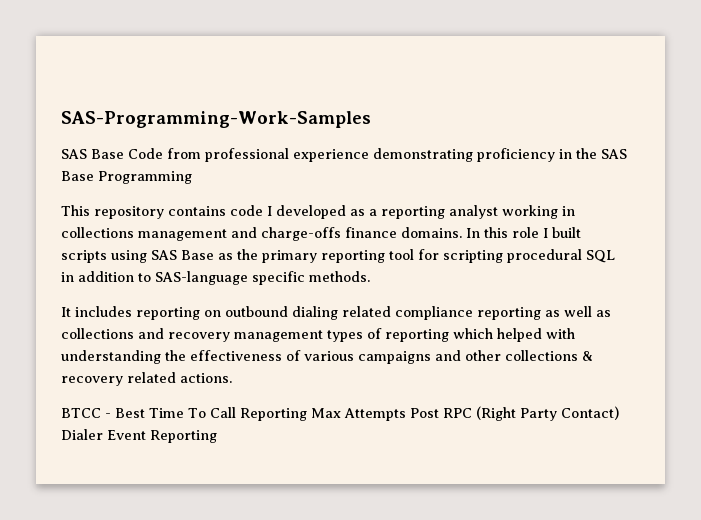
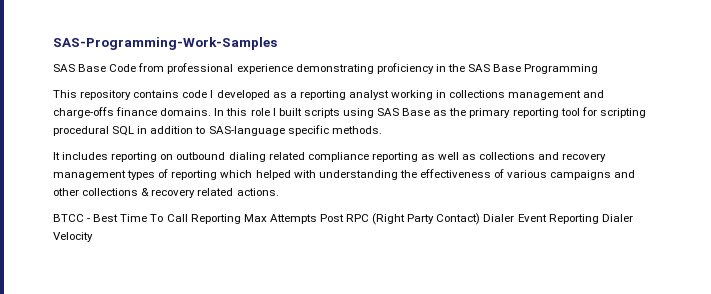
(217, 436) none -> [601,214,633,222] [53,232,93,242] Dialer Velocity

